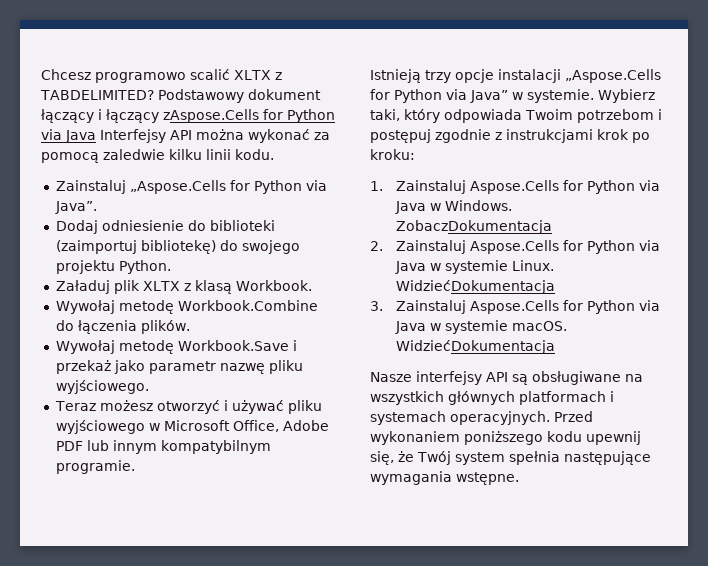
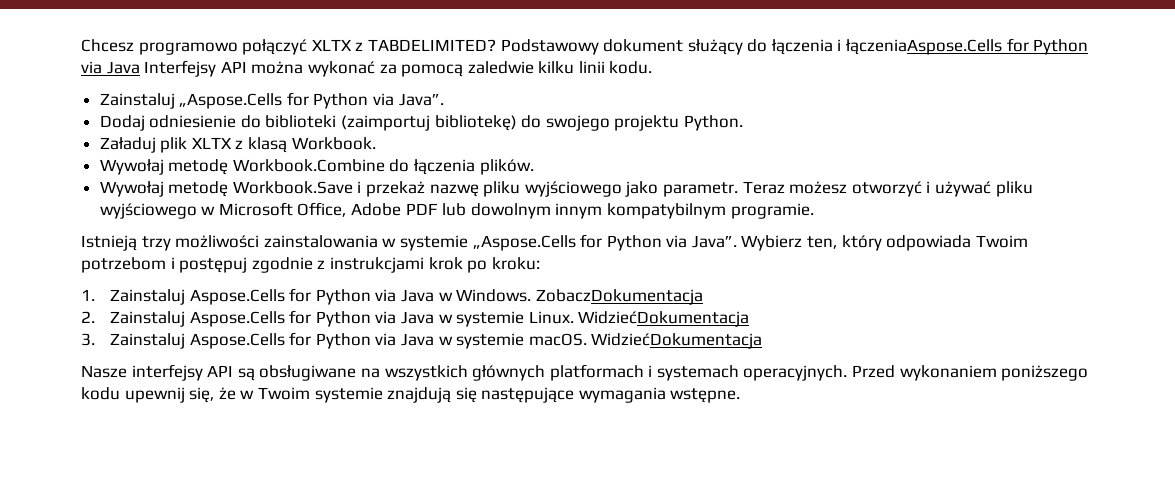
[190,69,230,80] scalić -> [242,39,308,55] połączyć
[41,109,259,123] łączący i łączący zAspose.Cells -> [687,39,1003,55] służący do łączenia i łączeniaAspose.Cells
[113,360,303,374] [55,380,149,394] jako parametr nazwę pliku wyjściowego. // -> [429,181,739,197] nazwę pliku wyjściowego jako parametr.
(109, 445) none -> [470,203,551,219] dowolnym
[455,69,661,83] [370,89,655,103] [370,109,400,121] opcje instalacji „Aspose.Cells for Python via Java” w systemie. Wybierz taki, -> [175,234,838,251] możliwości zainstalowania w systemie „Aspose.Cells for Python via Java”. Wybierz ten,
[417,451,560,465] Twój system spełnia -> [240,387,477,403] w Twoim systemie znajdują się

